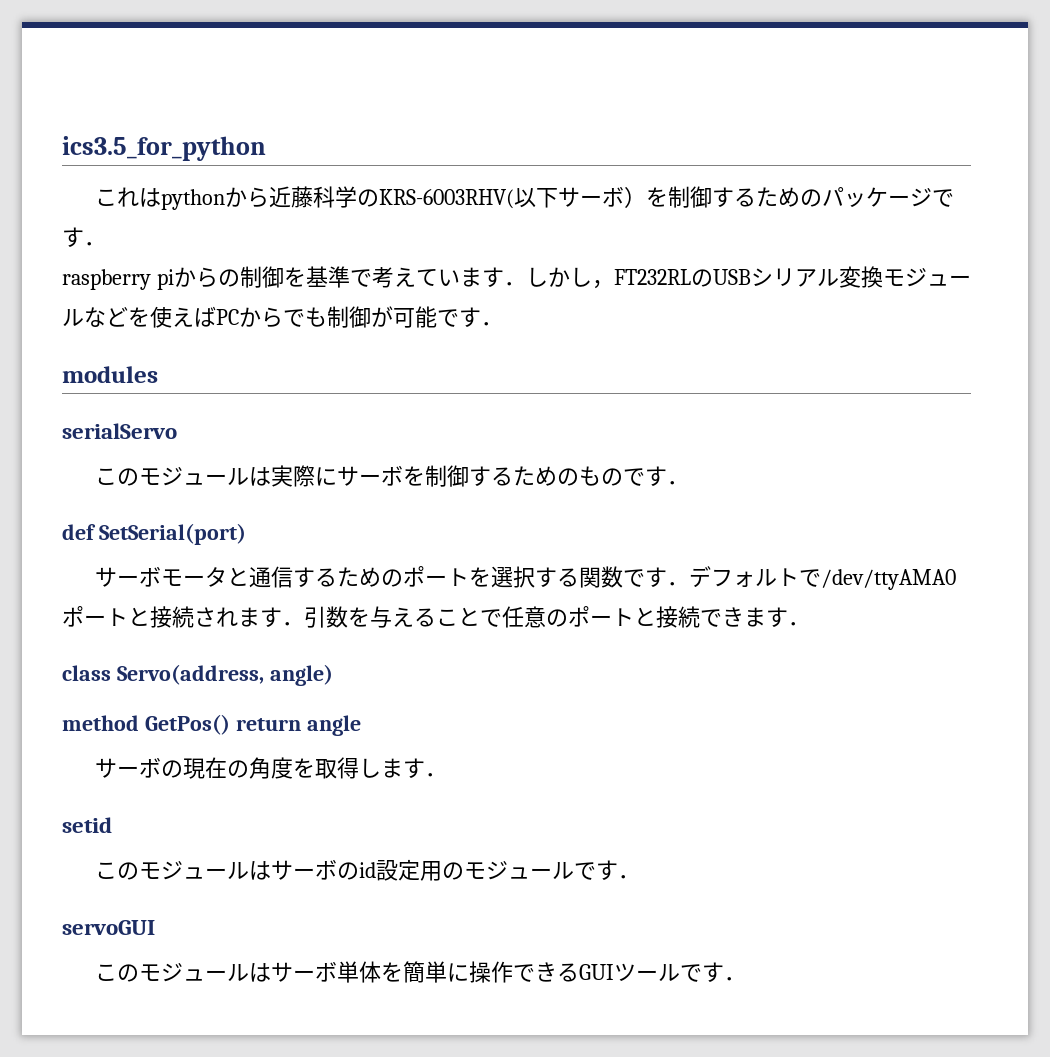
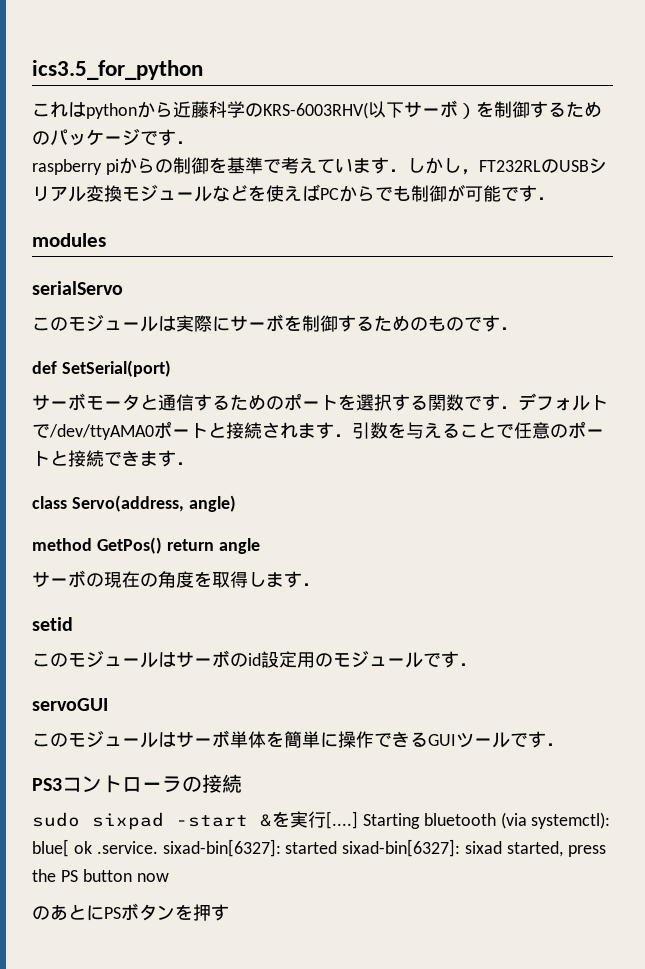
(747, 979) none -> [32,774,242,793] [32,811,611,830] [32,839,606,857] [32,869,169,882] [32,903,229,921] // PS3コントローラの接続 // sudo sixpad -start &を実行[....] Starting bluetooth (via systemctl): blue[ ok .service. sixad-bin[6327]: started sixad-bin[6327]: sixad started, press the PS button now // のあとにPSボタンを押す

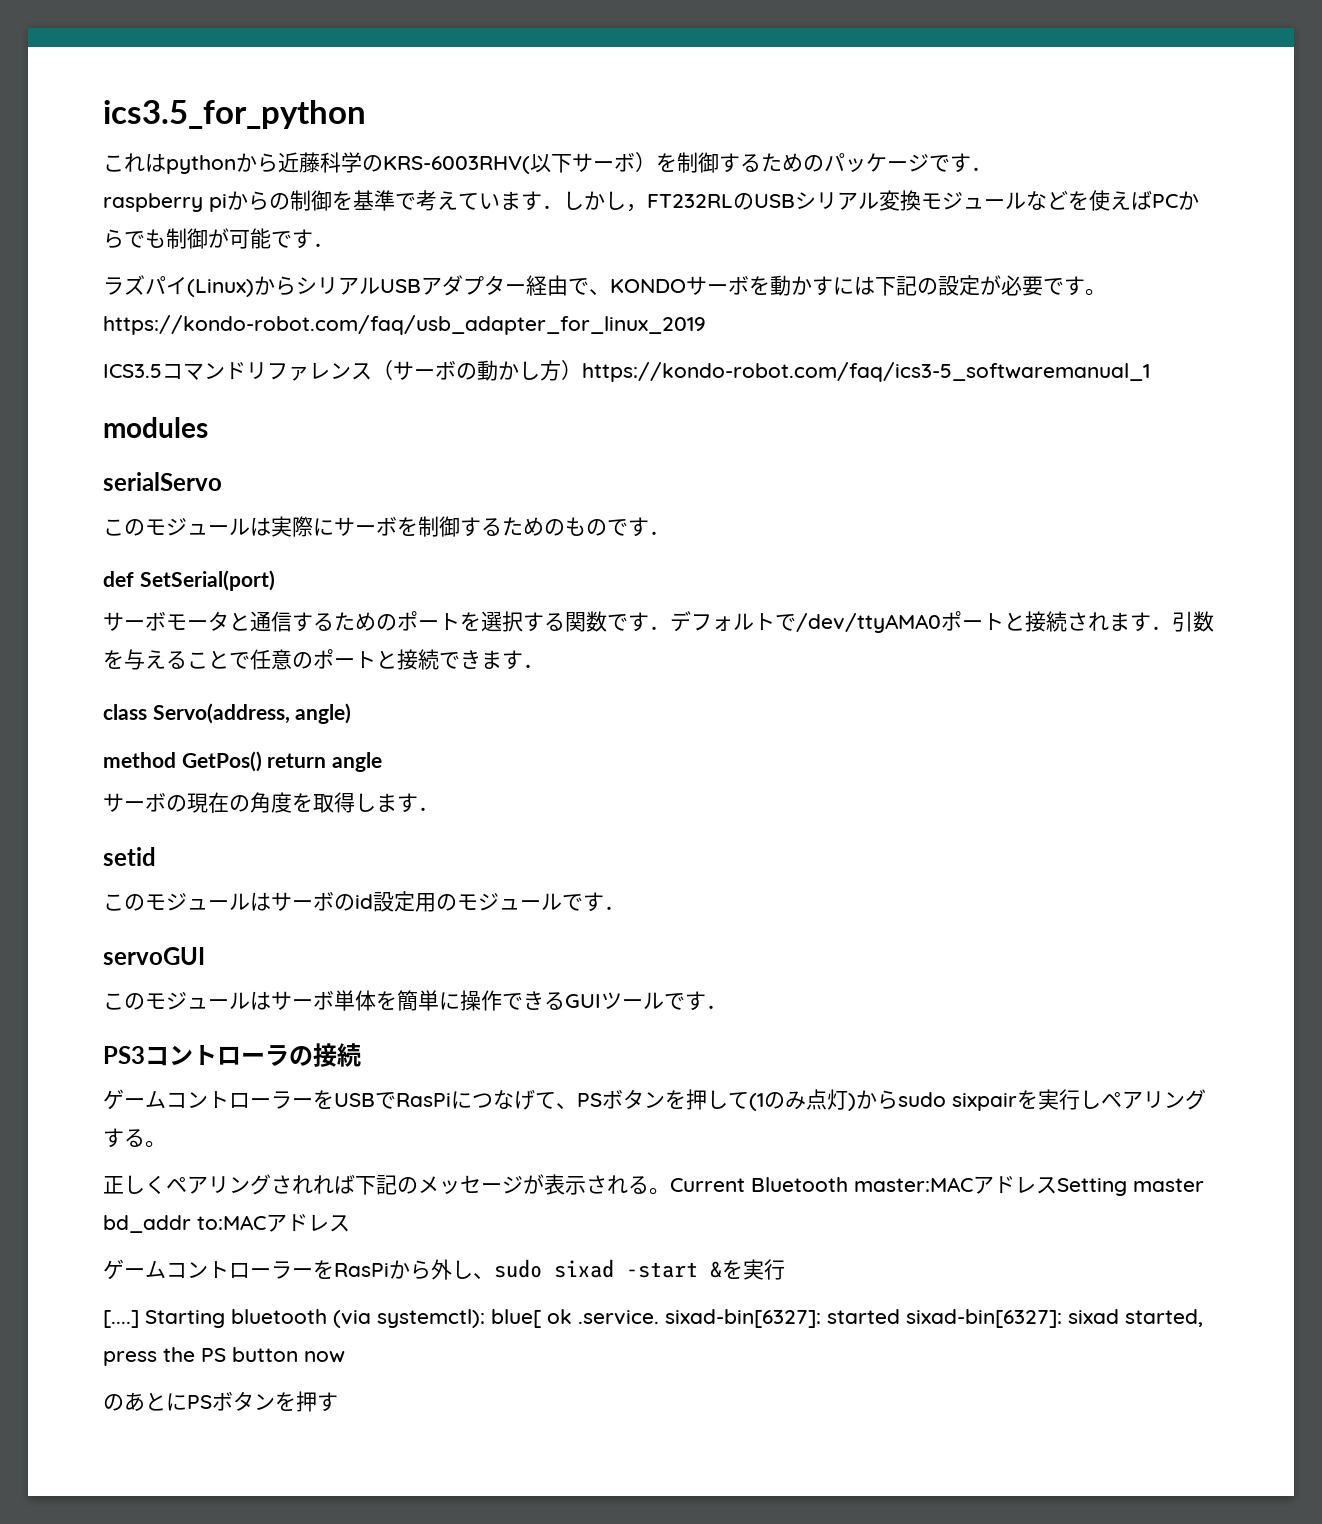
(555, 198) none -> [103,275,1106,297] [103,315,706,335] [103,360,1150,382] // ラズパイ(Linux)からシリアルUSBアダプター経由で、KONDOサーボを動かすには下記の設定が必要です。https://kondo-robot.com/faq/usb_adapter_for_linux_2019 // ICS3.5コマンドリファレンス（サーボの動かし方）https://kondo-robot.com/faq/ics3-5_softwaremanual_1
[32,812,164,830] sudo sixpad -> [103,1089,1206,1111] [103,1128,166,1148] [103,1174,1204,1196] [103,1214,350,1233] [103,1259,614,1280] ゲームコントローラーをUSBでRasPiにつなげて、PSボタンを押して(1のみ点灯)からsudo sixpairを実行しペアリングする。 // 正しくペアリングされれば下記のメッセージが表示される。Current Bluetooth master:MACアドレスSetting master bd_addr to:MACアドレス // ゲームコントローラーをRasPiから外し、sudo sixad
(326, 819) none -> (785, 1269) //

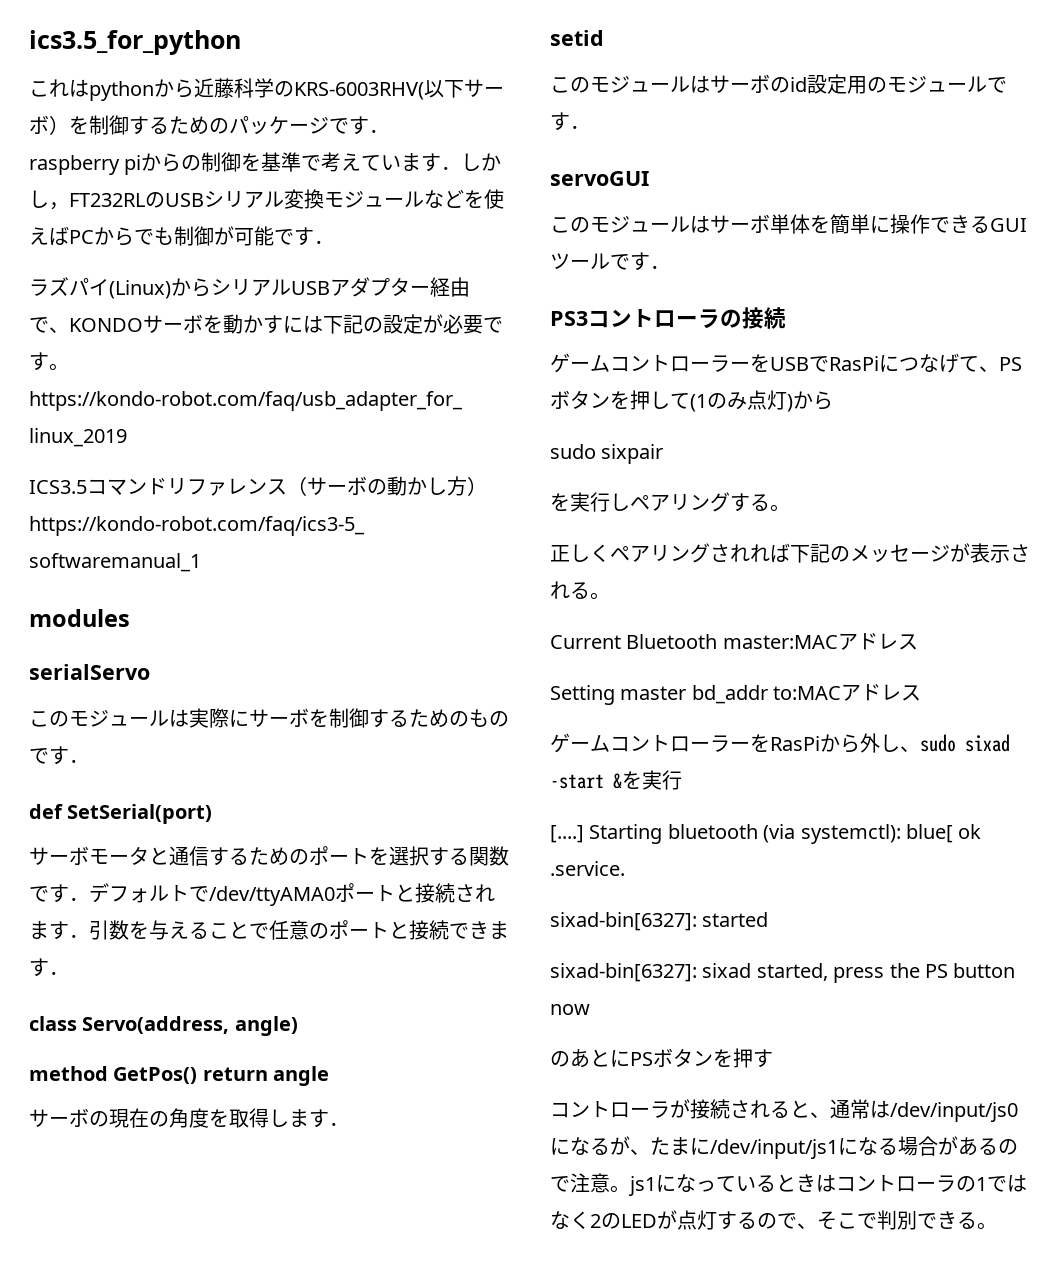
(898, 1100) none -> (833, 400) //
(1017, 1102) none -> (664, 454) //
(670, 1191) none -> (610, 596) //
(1057, 1185) none -> (918, 642) //
(659, 1317) none -> (625, 868) //
(900, 1316) none -> (769, 919) //
(338, 1402) none -> [550,1099,1018,1122] [550,1136,1018,1159] [550,1173,1027,1196] [550,1210,997,1230] // コントローラが接続されると、通常は/dev/input/js0になるが、たまに/dev/input/js1になる場合があるので注意。js1になっているときはコントローラの1ではなく2のLEDが点灯するので、そこで判別できる。

